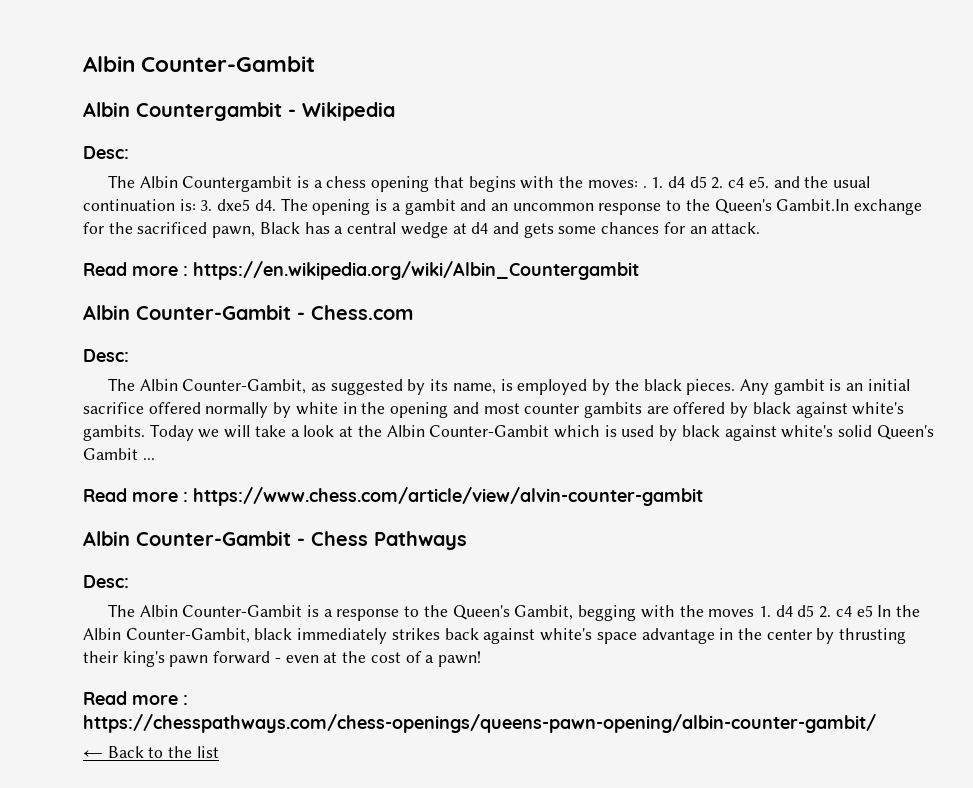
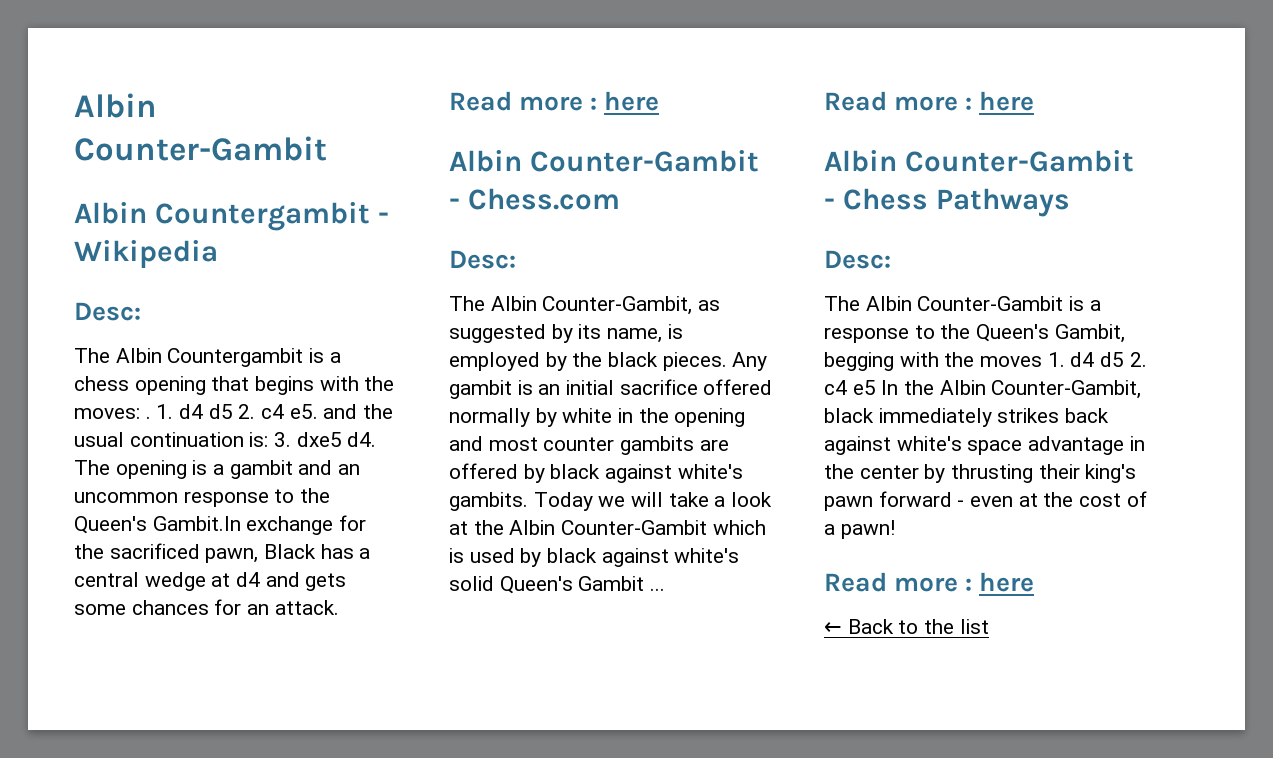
[193,261,639,280] https://en.wikipedia.org/wiki/Albin_Countergambit -> [604,91,660,111] here
[193,487,703,506] https://www.chess.com/article/view/alvin-counter-gambit -> [979,91,1035,111] here
[83,714,876,733] https://chesspathways.com/chess-openings/queens-pawn-opening/albin-counter-gambit/ -> [979,572,1035,592] here

